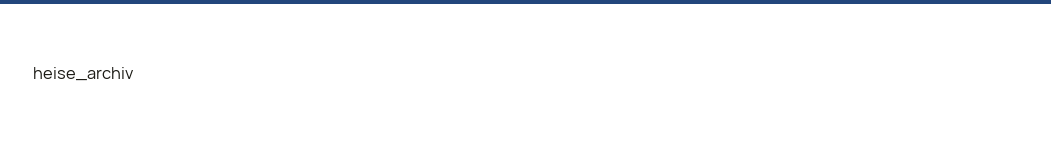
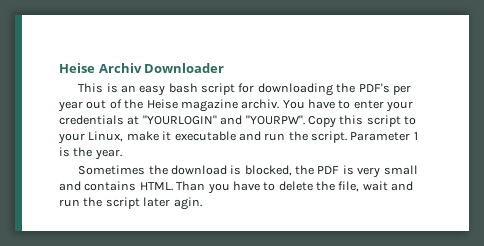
[33,67,134,81] heise_archiv -> [59,63,225,73] [78,83,411,96] [58,99,414,112] [59,115,416,128] [58,131,418,144] [59,147,122,160] [78,165,418,178] [59,181,414,194] [59,197,202,210] Heise Archiv Downloader // This is an easy bash script for downloading the PDF's per year out of the Heise magazine archiv. You have to enter your credentials at "YOURLOGIN" and "YOURPW". Copy this script to your Linux, make it executable and run the script. Parameter 1 is the year. // Sometimes the download is blocked, the PDF is very small and contains HTML. Than you have to delete the file, wait and run the script later agin.

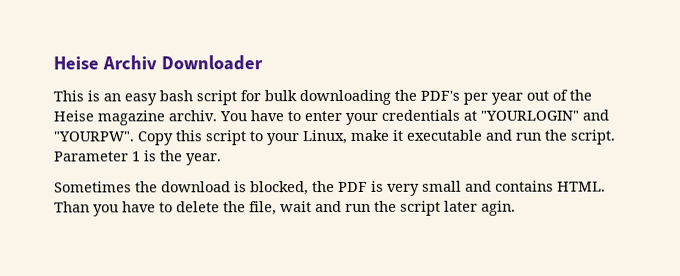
(255, 88) none -> [264,90,297,102] bulk

